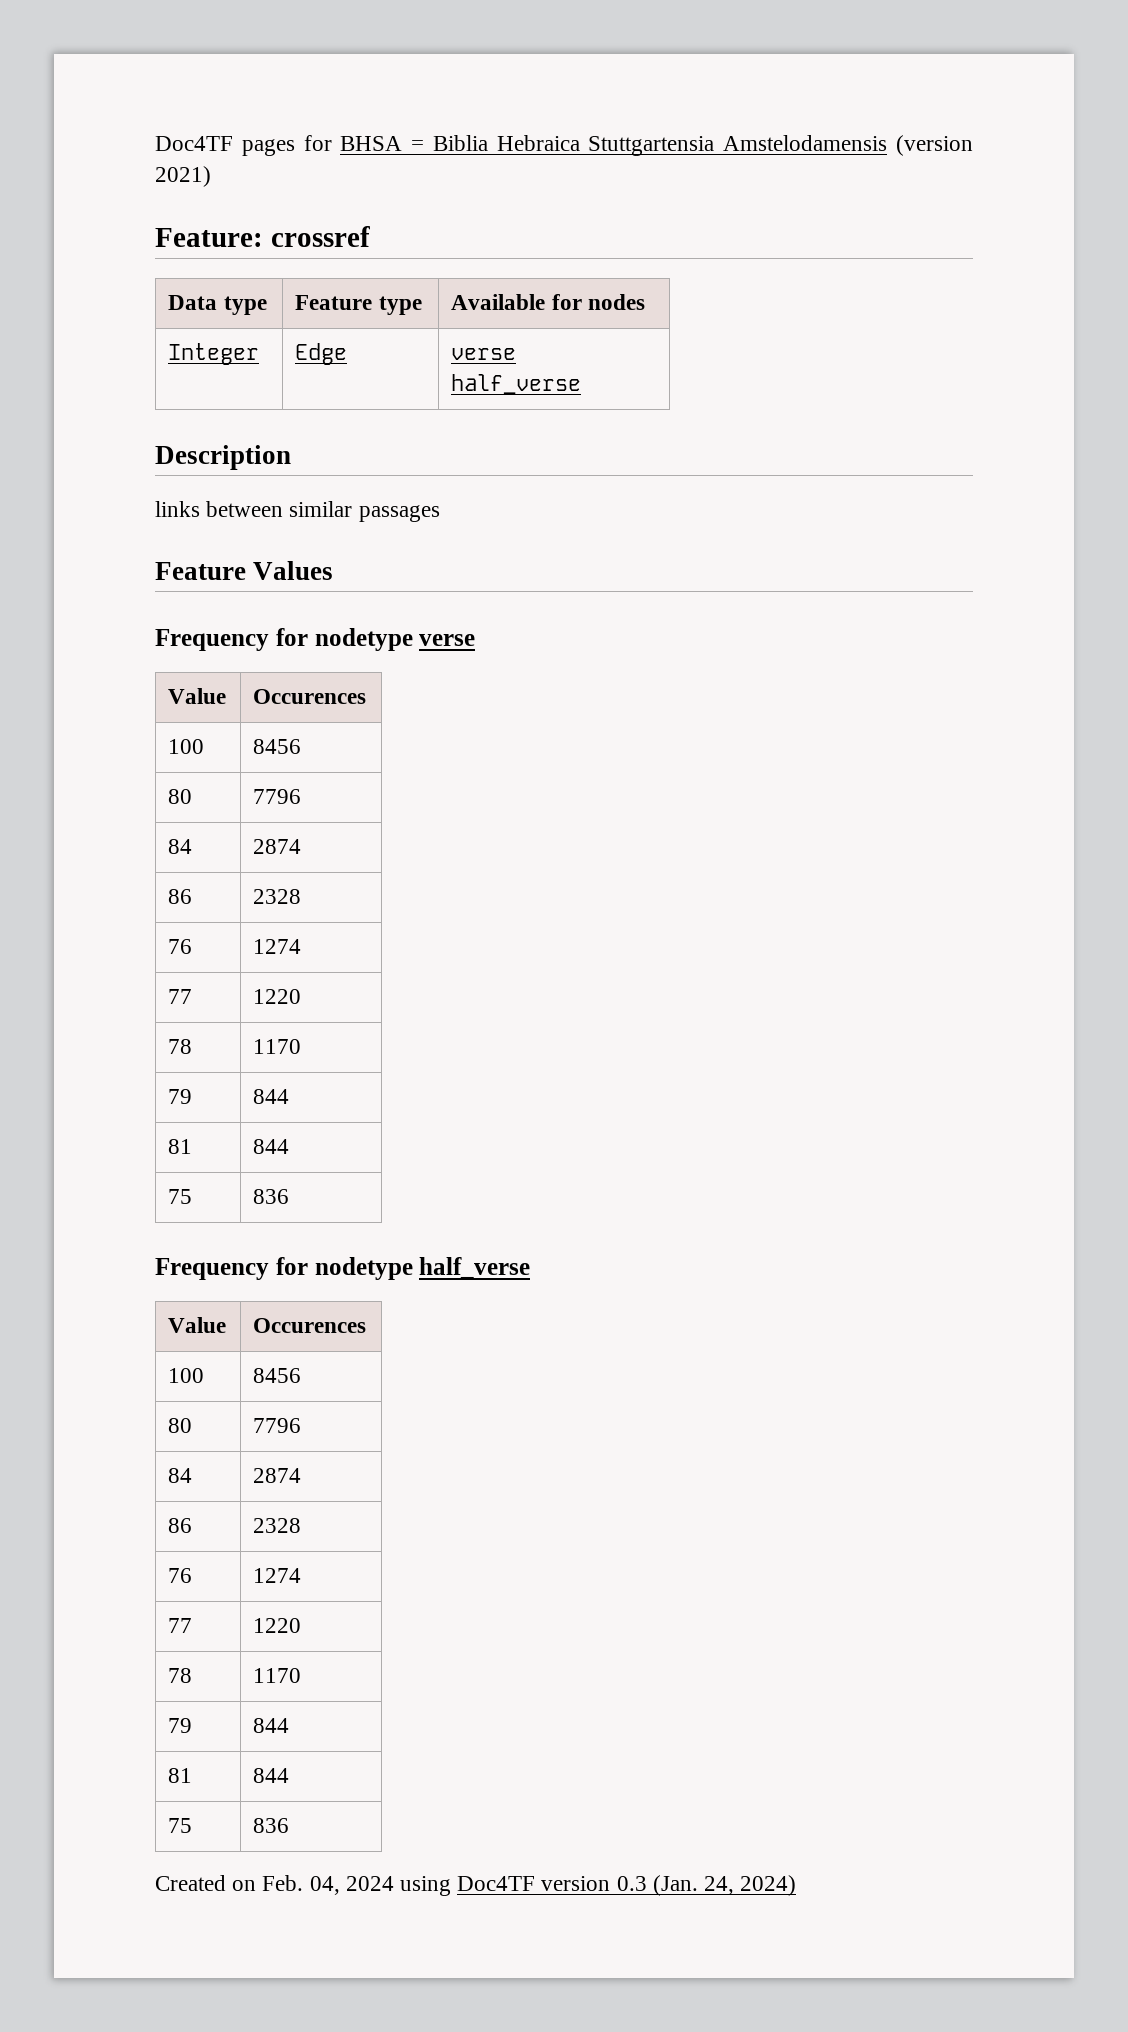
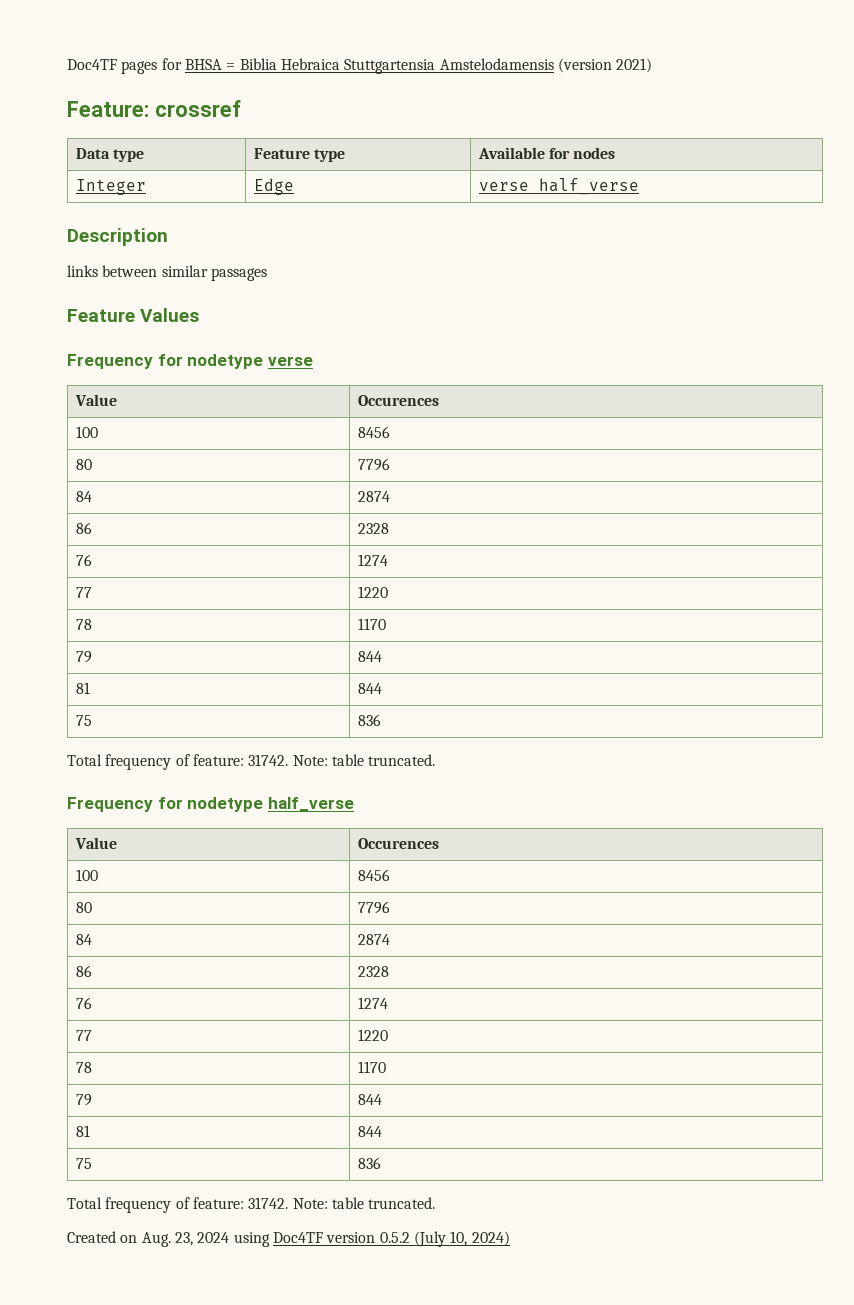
(290, 1196) none -> [67,754,436,770] // Total frequency of feature: 31742. Note: table truncated.
(290, 1825) none -> [67,1197,436,1213] // Total frequency of feature: 31742. Note: table truncated.
[262,1875,340,1895] Feb. 04, -> [141,1232,193,1247] Aug. 23,
[616,1875,735,1896] 0.3 (Jan. 24, -> [379,1231,468,1247] 0.5.2 (July 10,

